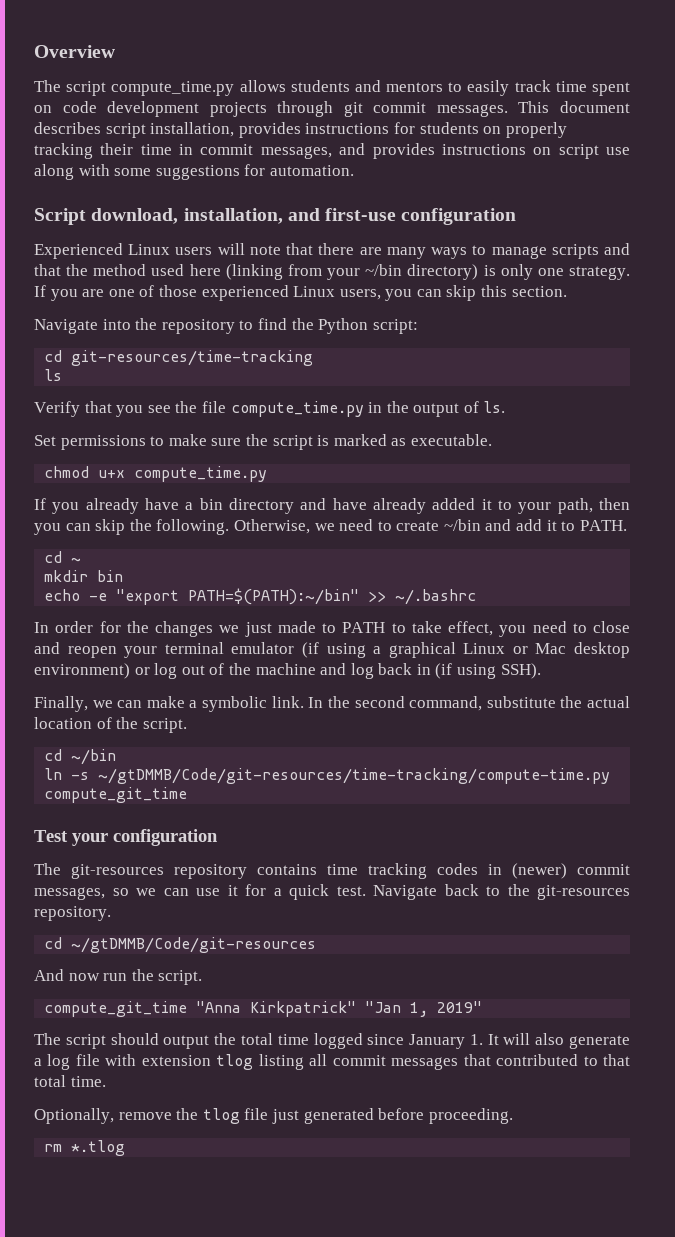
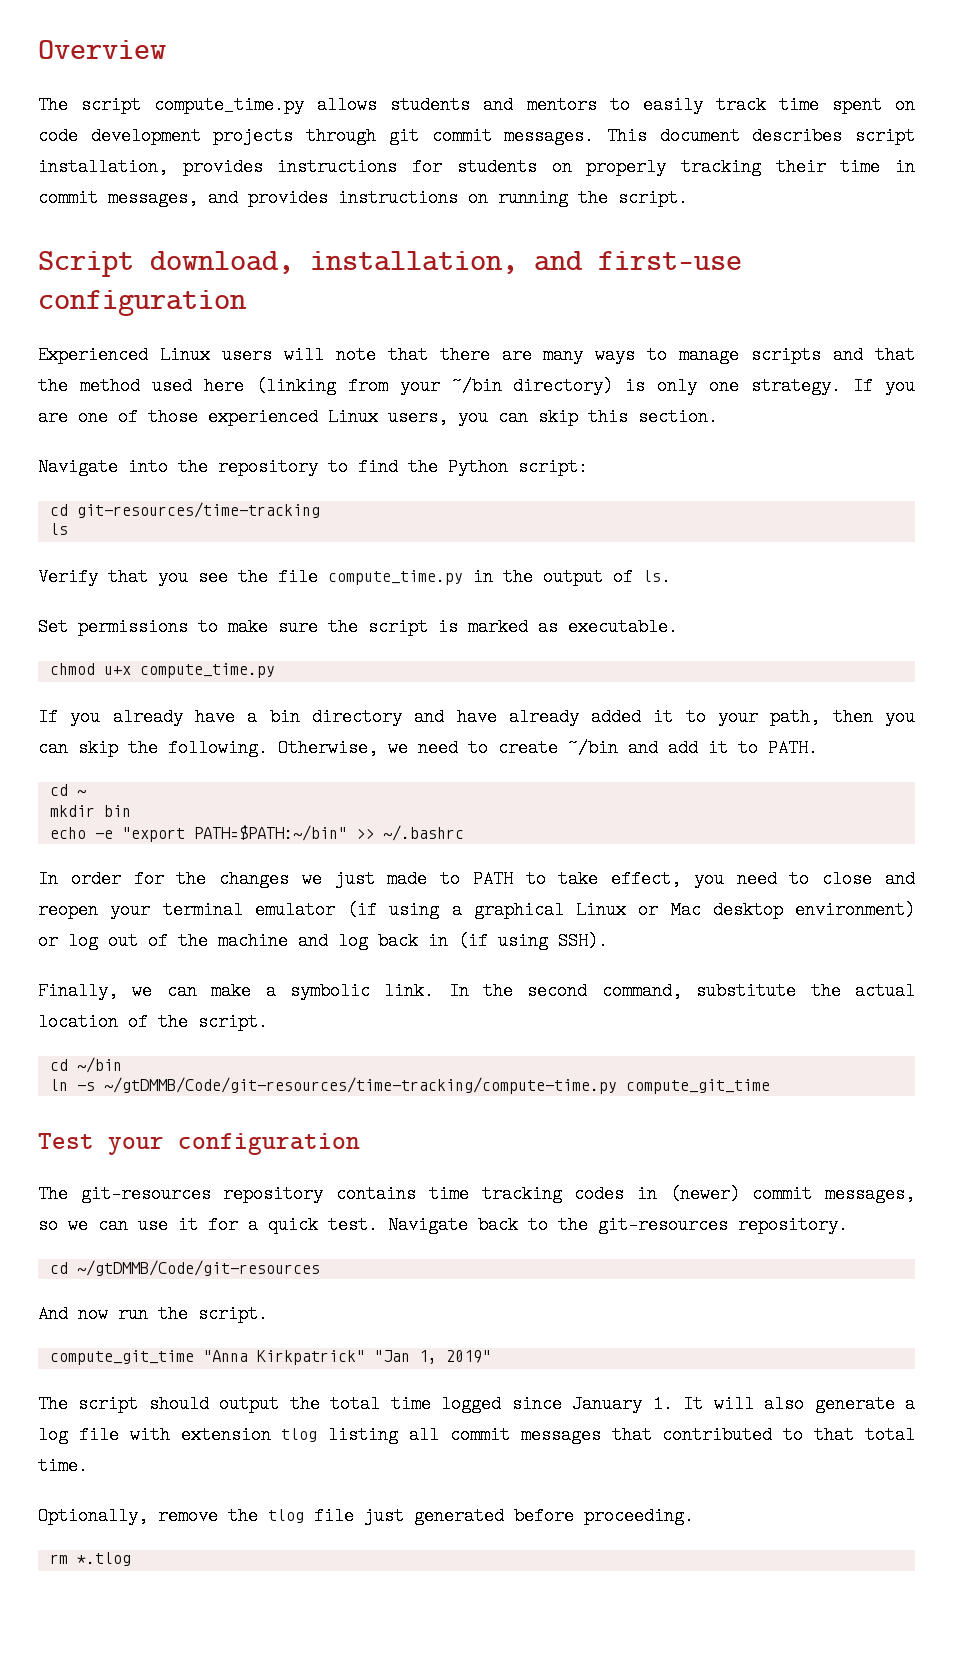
[558,144,631,159] [34,164,354,180] script use along with some suggestions for automation. -> [498,189,688,207] running the script.
[188,588,360,605] PATH=$(PATH):~/bin" -> [193,825,347,841] PATH=$PATH:~/bin"

